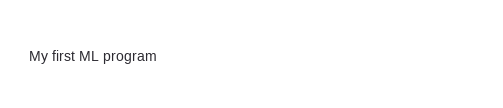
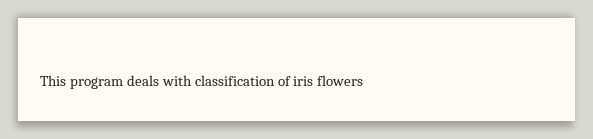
[29,50,157,64] My first ML program -> [40,75,364,89] This program deals with classification of iris flowers

